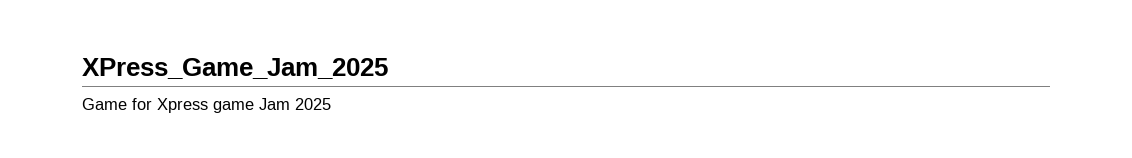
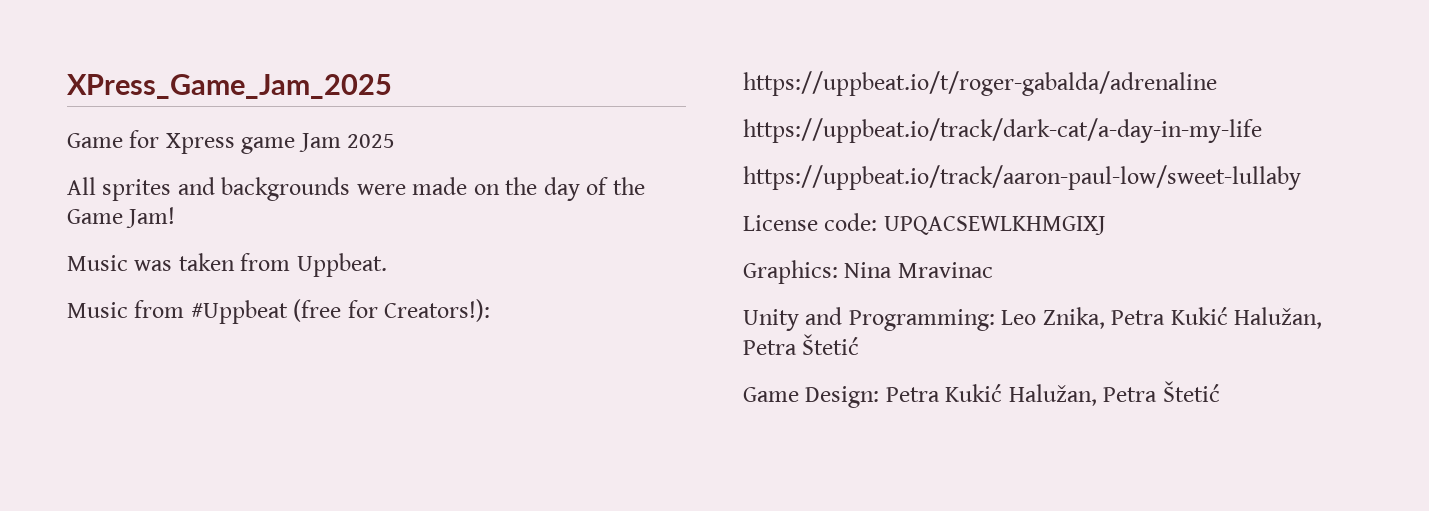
(331, 104) none -> [67,177,645,201] [67,207,176,228] [67,253,387,277] [67,299,491,324] [743,71,1217,96] [743,118,1262,143] [743,165,1301,190] [743,213,1106,235] [743,260,993,284] [743,307,1323,331] [743,334,860,355] [743,381,1220,408] // All sprites and backgrounds were made on the day of the Game Jam! // Music was taken from Uppbeat. // Music from #Uppbeat (free for Creators!): https://uppbeat.io/t/roger-gabalda/adrenaline // https://uppbeat.io/track/dark-cat/a-day-in-my-life // https://uppbeat.io/track/aaron-paul-low/sweet-lullaby // License code: UPQACSEWLKHMGIXJ // Graphics: Nina Mravinac // Unity and Programming: Leo Znika, Petra Kukić Halužan, Petra Štetić // Game Design: Petra Kukić Halužan, Petra Štetić

